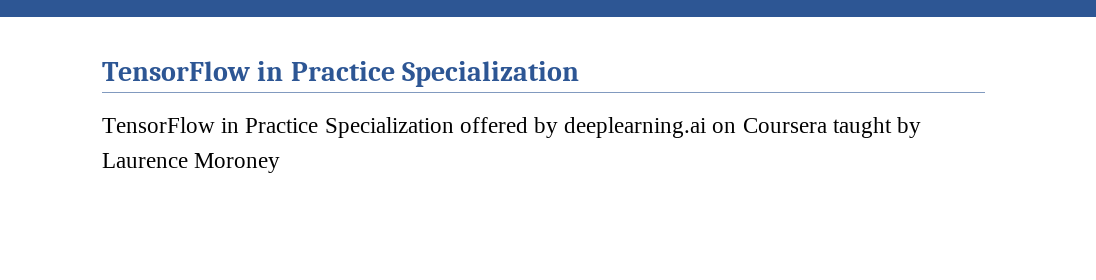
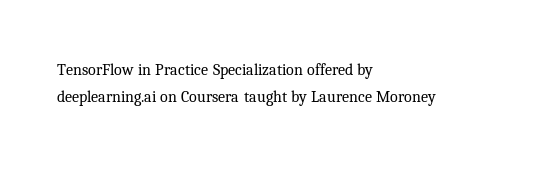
[102,61,580,87] [102,117,454,138] TensorFlow in Practice Specialization // TensorFlow in Practice Specialization -> [57,63,303,79] TensorFlow in Practice Specialization

